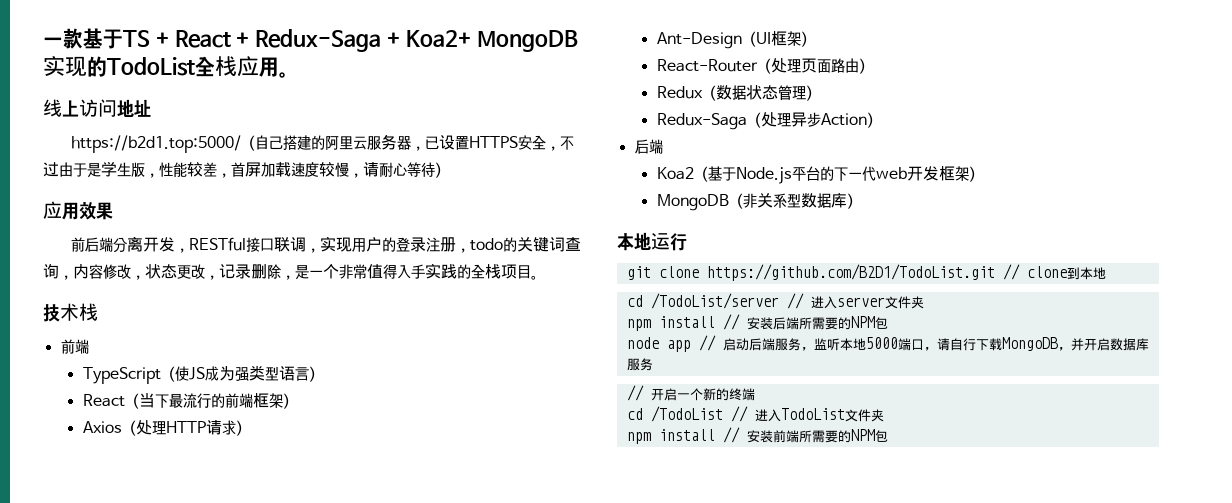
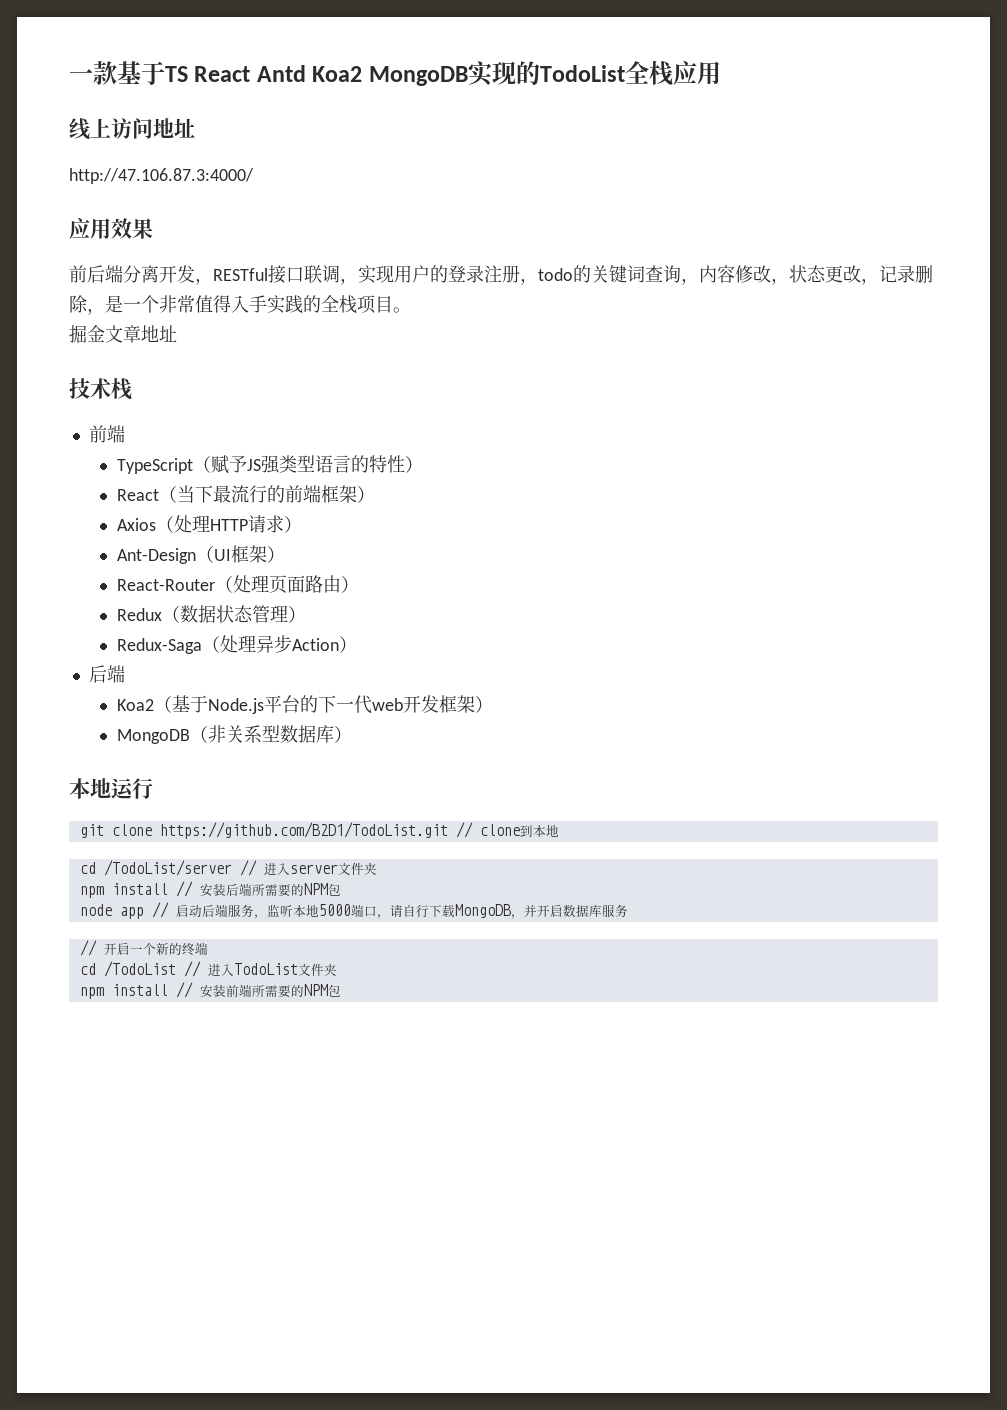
[155,29,471,52] + React + Redux-Saga + Koa2+ -> [194,65,363,82] React Antd Koa2
[278,72,289,78] 。 -> (721, 73) none
[71,134,575,153] [43,161,449,178] https://b2d1.top:5000/（自己搭建的阿里云服务器，已设置HTTPS安全，不过由于是学生版，性能较差，首屏加载速度较慢，请耐心等待） -> [69,168,254,184] http://47.106.87.3:4000/
(538, 277) none -> [69,325,177,343] // 掘金文章地址
[174,366,235,381] 使JS成为 -> [210,455,261,474] 赋予JS
(309, 374) none -> [350,455,405,473] 的特性

